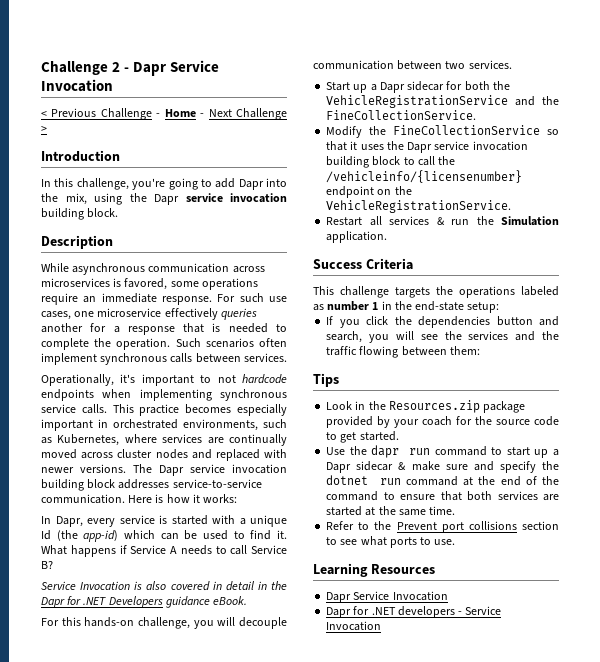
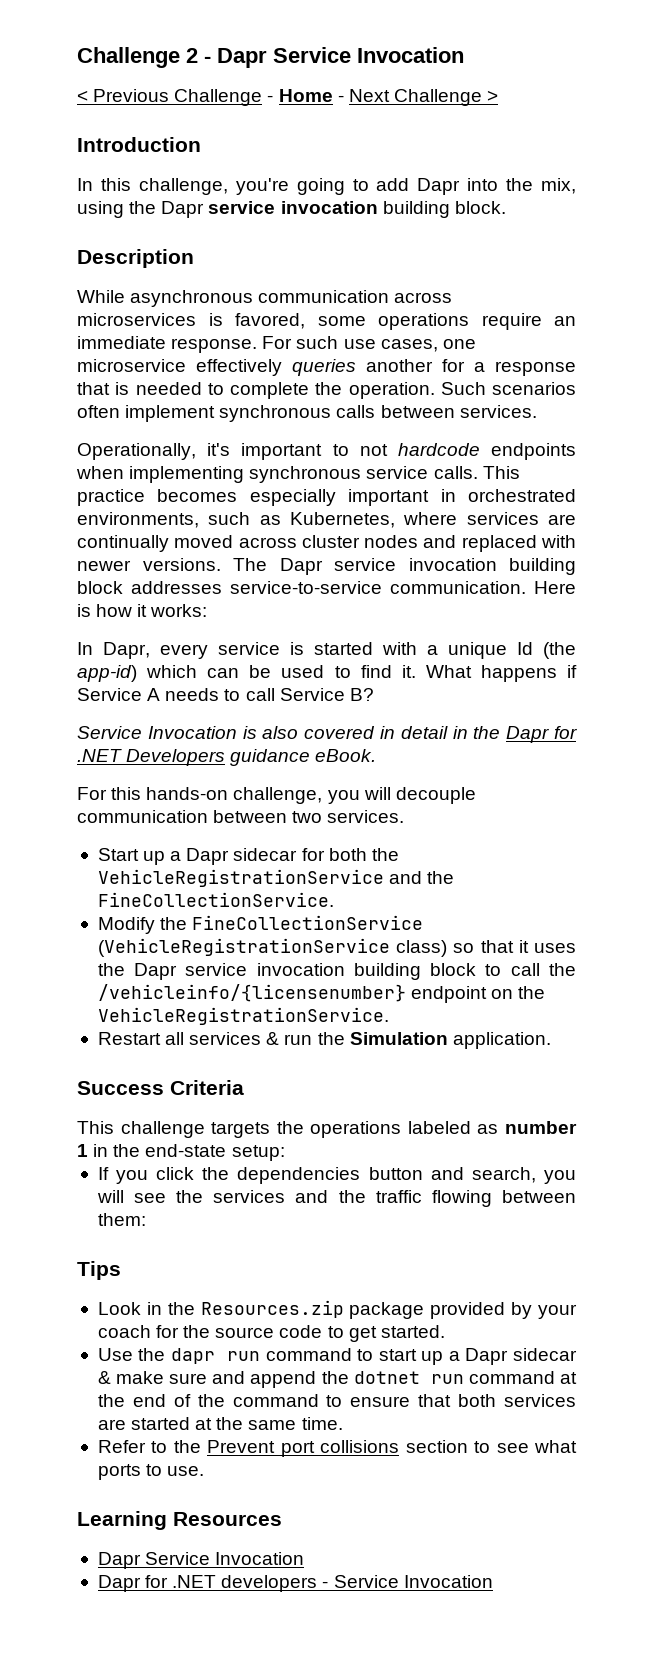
(541, 130) none -> [97,938,448,957] (VehicleRegistrationService class)
[499,461,536,473] specify -> [250,1371,317,1388] append

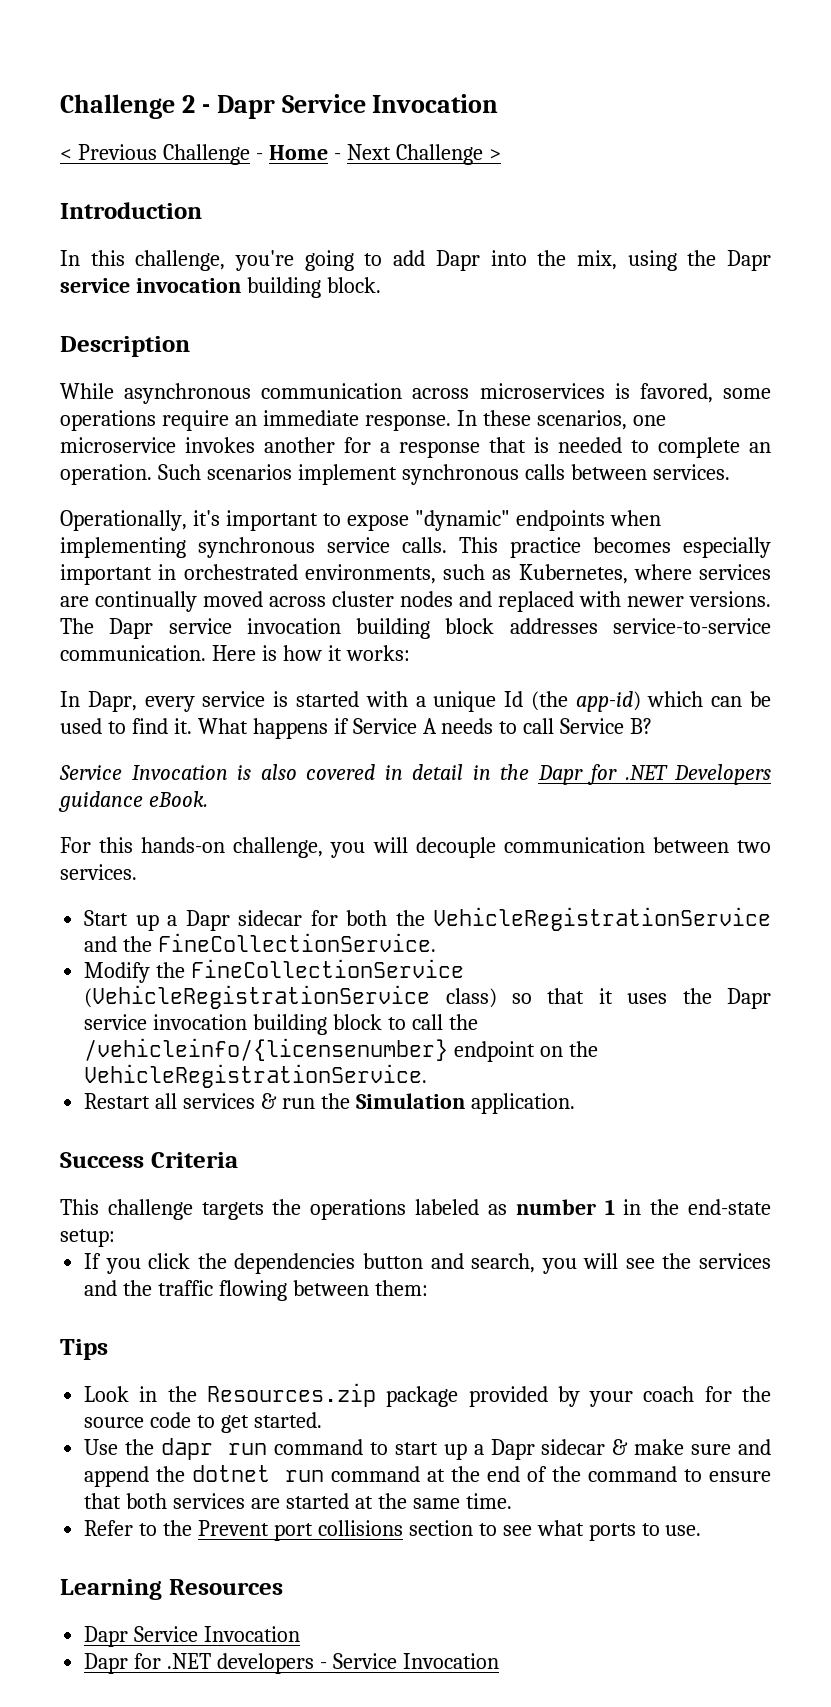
[262,336,476,352] [77,359,356,376] For such use cases, one microservice effectively queries -> [456,410,666,430] [60,437,255,453] In these scenarios, one microservice invokes
[315,382,343,395] the -> [749,442,771,453] an
[77,405,120,418] often -> (292, 472) none
[359,443,480,456] not hardcode -> [346,510,510,531] expose "dynamic"

